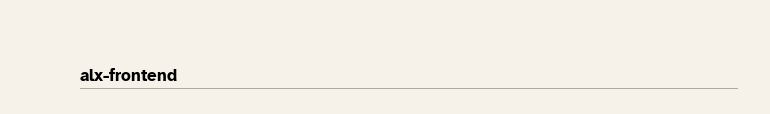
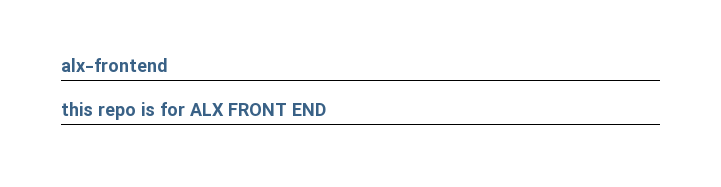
(177, 74) none -> [61,102,326,120] // this repo is for ALX FRONT END

